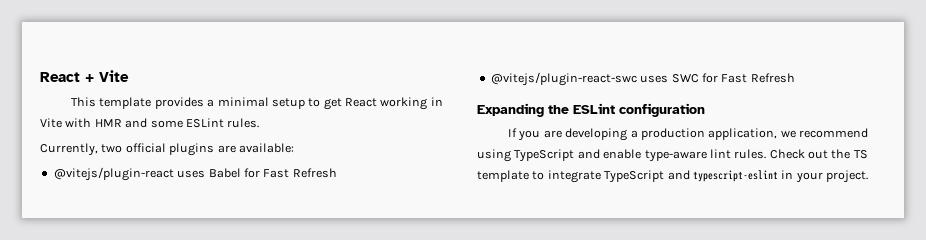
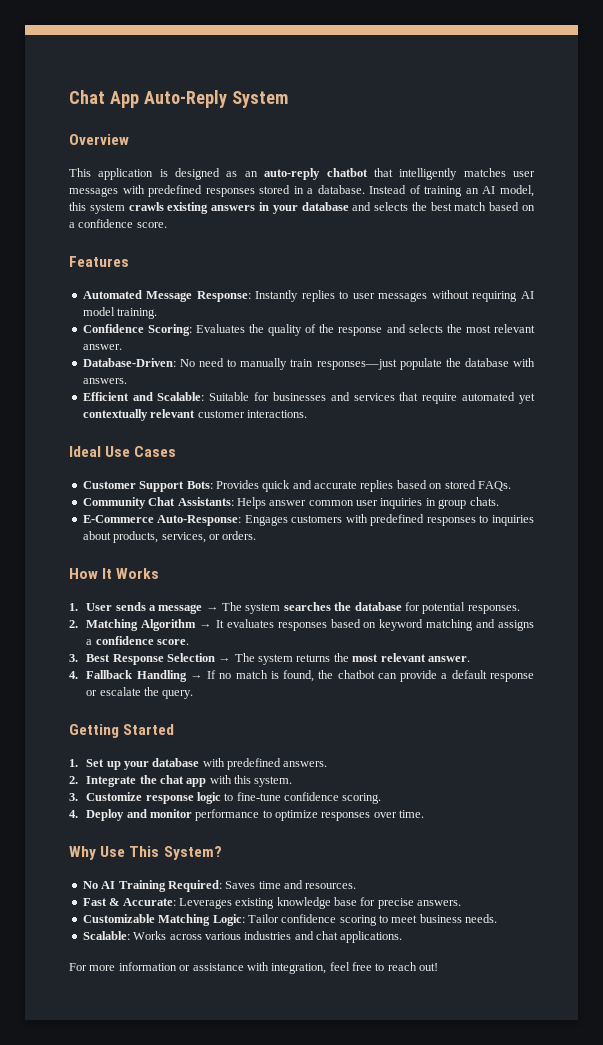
[40,70,129,82] [71,97,443,110] [40,118,260,128] [40,143,294,156] [53,167,337,181] [490,72,795,86] [477,103,705,117] [508,128,869,141] [477,149,868,162] [477,170,868,183] React + Vite // This template provides a minimal setup to get React working in Vite with HMR and some ESLint rules. // Currently, two official plugins are available: // @vitejs/plugin-react uses Babel for Fast Refresh // @vitejs/plugin-react-swc uses SWC for Fast Refresh // Expanding the ESLint configuration // If you are developing a production application, we recommend using TypeScript and enable type-aware lint rules. Check out the TS template to integrate TypeScript and typescript-eslint in your project. -> [69,90,288,108] [69,134,129,145] [69,168,535,180] [69,185,535,197] [69,202,535,214] [69,219,167,228] [69,256,129,267] [82,290,534,302] [82,307,158,319] [82,324,536,336] [82,344,122,350] [82,358,535,370] [82,378,127,384] [82,392,535,404] [82,409,307,421] [69,446,177,457] [82,480,511,492] [82,497,499,509] [82,514,534,526] [82,531,257,543] [69,568,160,579] [69,602,520,614] [69,619,534,631] [86,636,189,645] [69,653,470,665] [69,670,534,682] [86,687,194,699] [69,724,175,738] [69,758,328,770] [69,775,293,787] [69,792,382,804] [69,809,425,821] [69,846,222,860] [82,880,357,892] [82,897,462,909] [82,914,498,926] [82,931,403,943] [69,962,439,974] Chat App Auto-Reply System // Overview // This application is designed as an auto-reply chatbot that intelligently matches user messages with predefined responses stored in a database. Instead of training an AI model, this system crawls existing answers in your database and selects the best match based on a confidence score. // Features // Automated Message Response: Instantly replies to user messages without requiring AI model training. // Confidence Scoring: Evaluates the quality of the response and selects the most relevant answer. // Database-Driven: No need to manually train responses—just populate the database with answers. // Efficient and Scalable: Suitable for businesses and services that require automated yet contextually relevant customer interactions. // Ideal Use Cases // Customer Support Bots: Provides quick and accurate replies based on stored FAQs. // Community Chat Assistants: Helps answer common user inquiries in group chats. // E-Commerce Auto-Response: Engages customers with predefined responses to inquiries about products, services, or orders. // How It Works // 1. User sends a message → The system searches the database for potential responses. // 2. Matching Algorithm → It evaluates responses based on keyword matching and assigns a confidence score. // 3. Best Response Selection → The system returns the most relevant answer. // 4. Fallback Handling → If no match is found, the chatbot can provide a default response or escalate the query. // Getting Started // 1. Set up your database with predefined answers. // 2. Integrate the chat app with this system. // 3. Customize response logic to fine-tune confidence scoring. // 4. Deploy and monitor performance to optimize responses over time. // Why Use This System? // No AI Training Required: Saves time and resources. // Fast & Accurate: Leverages existing knowledge base for precise answers. // Customizable Matching Logic: Tailor confidence scoring to meet business needs. // Scalable: Works across various industries and chat applications. // For more information or assistance with integration, feel free to reach out!

